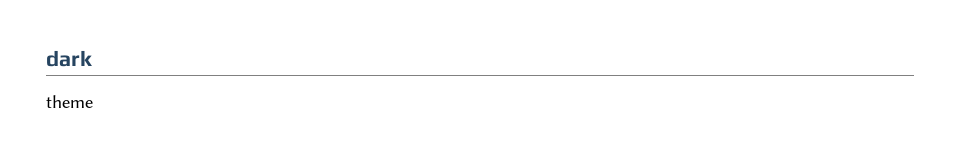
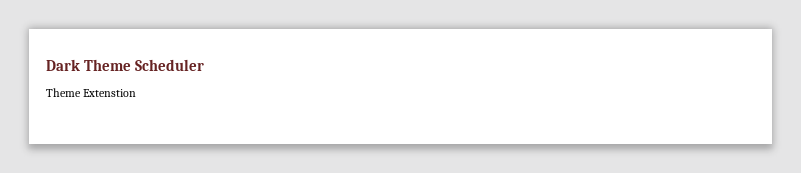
[46,50,92,67] [46,95,93,108] dark // theme -> [46,59,205,71] [46,88,137,97] Dark Theme Scheduler // Theme Extenstion

